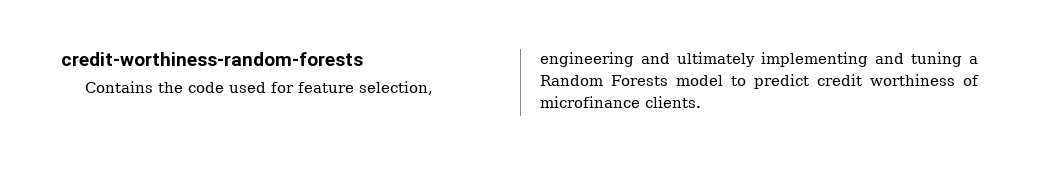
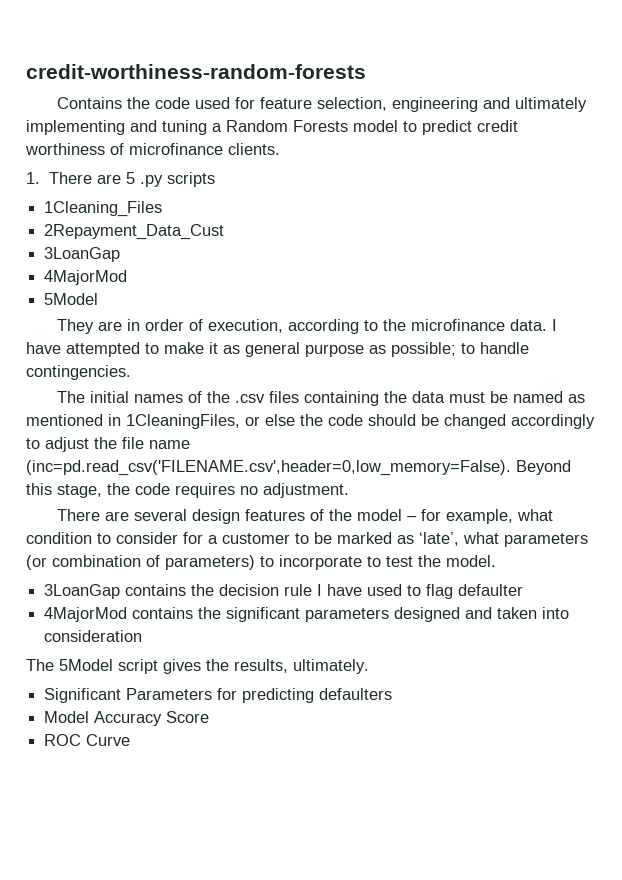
(701, 102) none -> [26,172,215,187] [44,201,163,217] [44,224,225,240] [44,247,121,262] [44,270,128,285] [44,293,99,305] [56,319,557,334] [26,342,529,357] [26,365,131,380] [56,391,585,406] [26,414,595,429] [26,437,190,452] [26,460,571,476] [26,483,349,498] [56,509,553,524] [26,532,588,547] [26,555,496,570] [44,584,524,599] [44,607,570,622] [44,630,143,642] [26,659,369,674] [44,688,393,703] [44,711,210,726] [44,734,131,746] // 1. There are 5 .py scripts // 1Cleaning_Files // 2Repayment_Data_Cust // 3LoanGap // 4MajorMod // 5Model // They are in order of execution, according to the microfinance data. I have attempted to make it as general purpose as possible; to handle contingencies. // The initial names of the .csv files containing the data must be named as mentioned in 1CleaningFiles, or else the code should be changed accordingly to adjust the file name (inc=pd.read_csv('FILENAME.csv',header=0,low_memory=False). Beyond this stage, the code requires no adjustment. // There are several design features of the model – for example, what condition to consider for a customer to be marked as ‘late’, what parameters (or combination of parameters) to incorporate to test the model. // 3LoanGap contains the decision rule I have used to flag defaulter // 4MajorMod contains the significant parameters designed and taken into consideration // The 5Model script gives the results, ultimately. // Significant Parameters for predicting defaulters // Model Accuracy Score // ROC Curve

